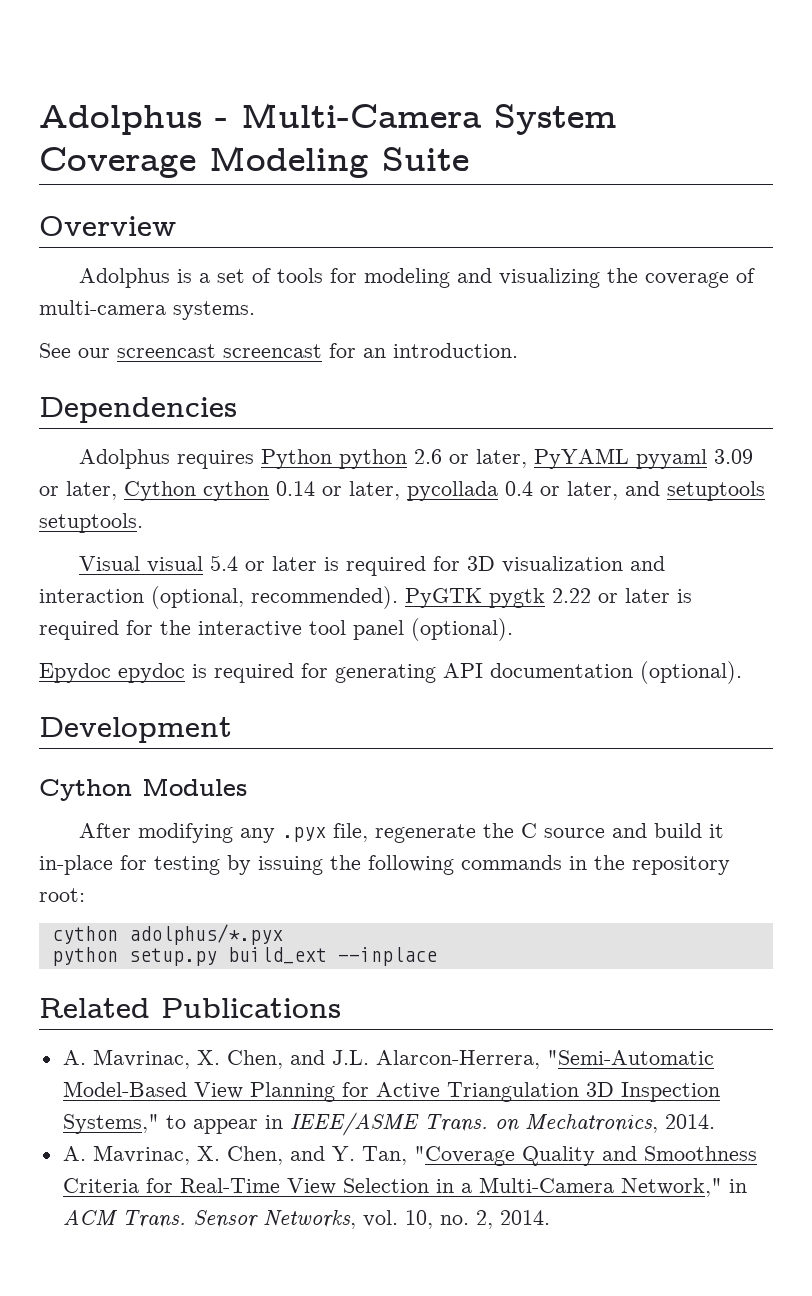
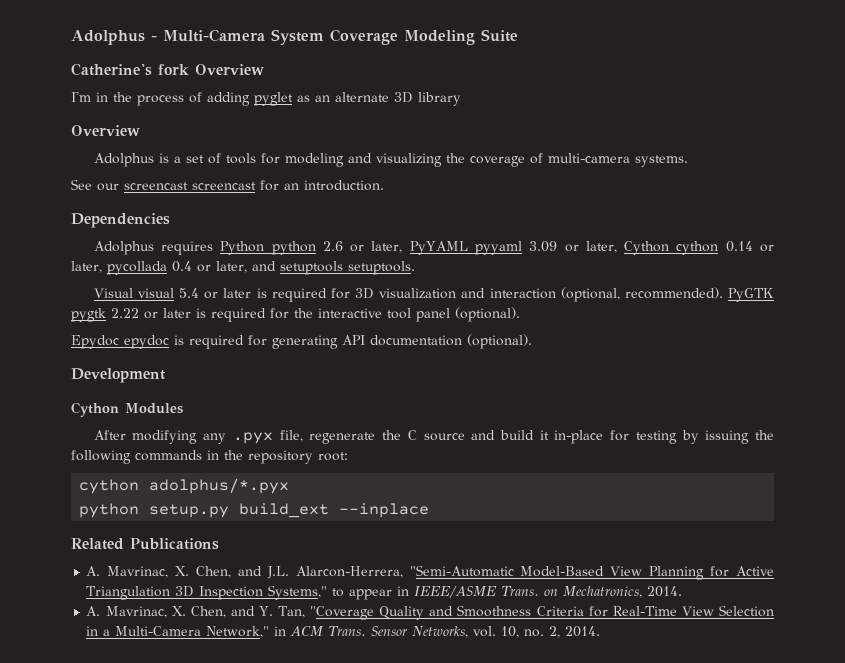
(469, 159) none -> [71,63,264,76] [71,91,461,106] // Catherine's fork Overview // I'm in the process of adding pyglet as an alternate 3D library

